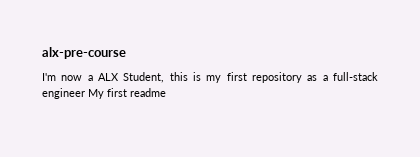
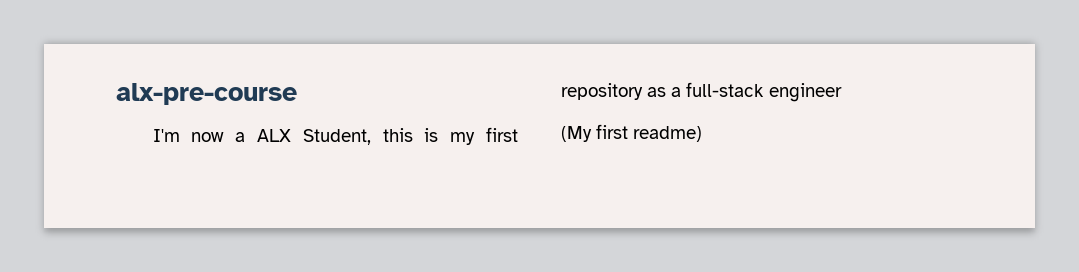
[88,88,166,99] My first readme -> [561,124,703,142] // (My first readme)

